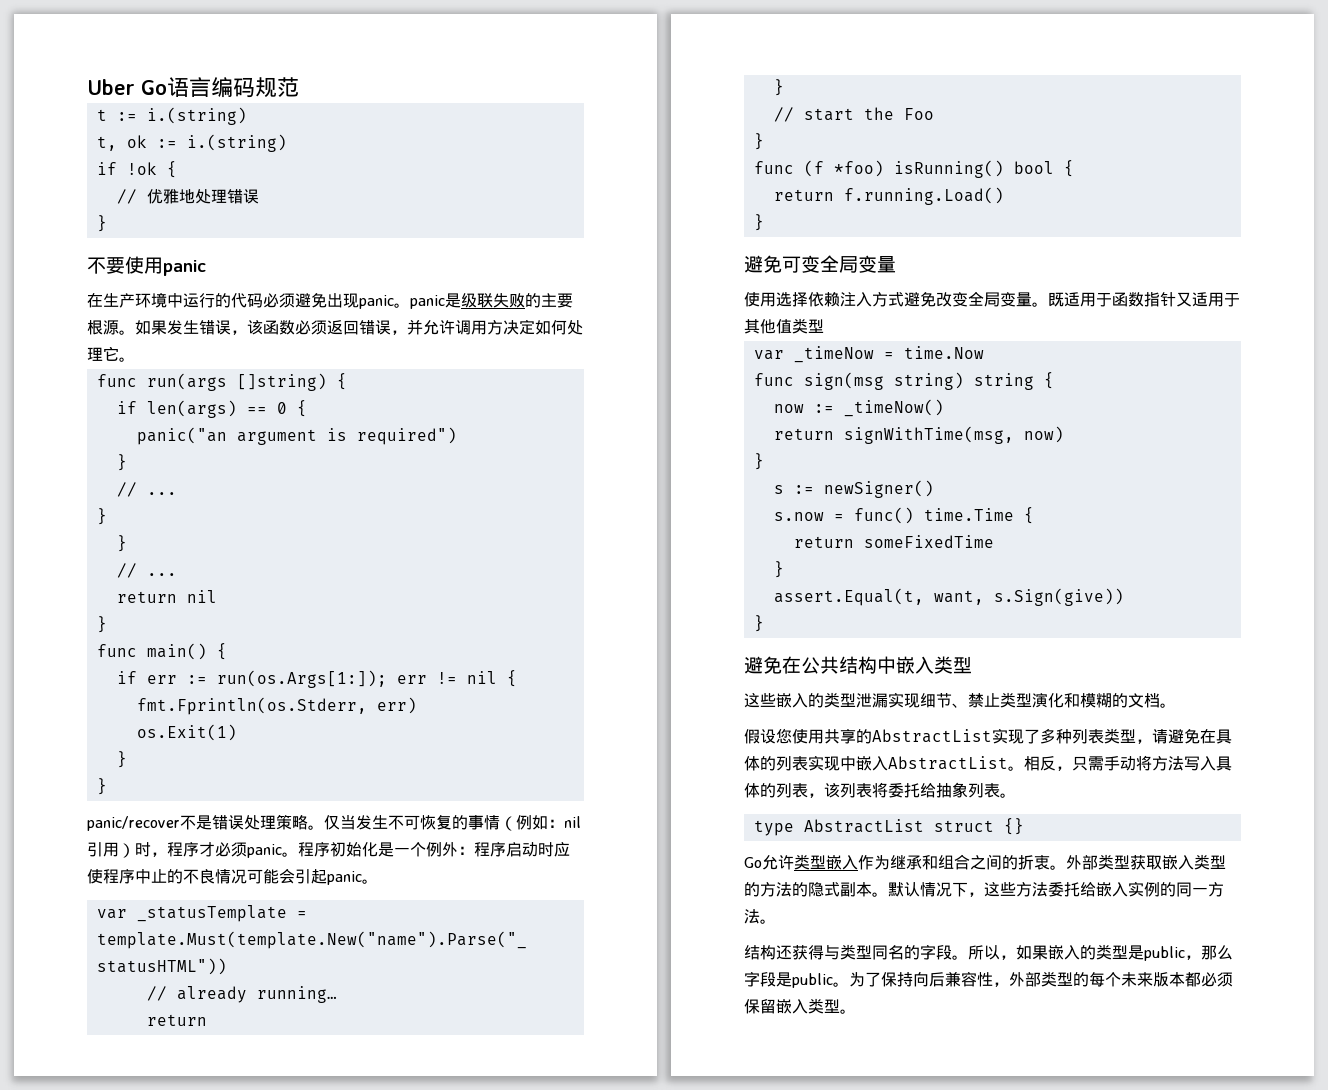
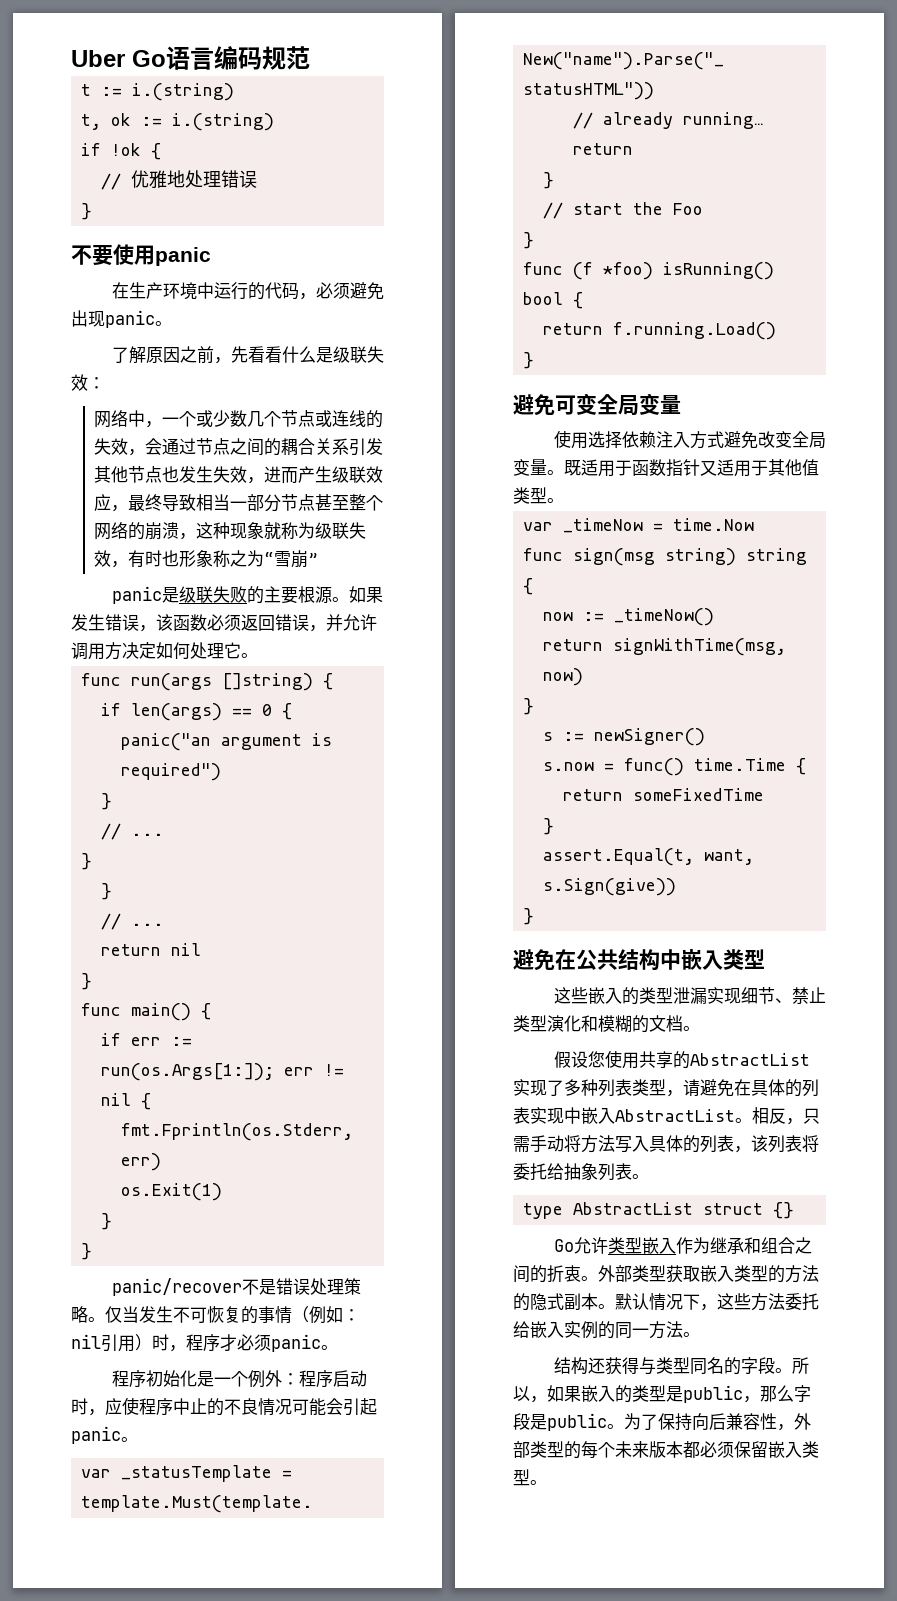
(263, 300) none -> [298,293,316,300] ，
(410, 305) none -> [111,346,384,364] [71,374,105,391] [94,410,384,428] [94,438,384,456] [94,466,384,484] [94,494,384,512] [94,522,367,540] [94,550,319,568] // 了解原因之前，先看看什么是级联失效： // 网络中，一个或少数几个节点或连线的失效，会通过节点之间的耦合关系引发其他节点也发生失效，进而产生级联效应，最终导致相当一部分节点甚至整个网络的崩溃，这种现象就称为级联失效，有时也形象称之为“雪崩” //
(298, 854) none -> (338, 1347) //
(554, 849) none -> [88,1409,105,1416] ，
(824, 326) none -> [547,498,564,503] 。

